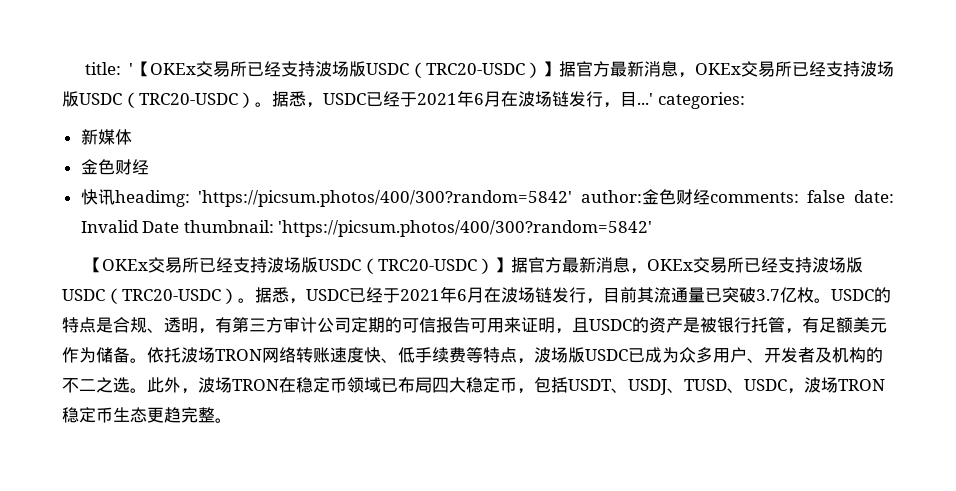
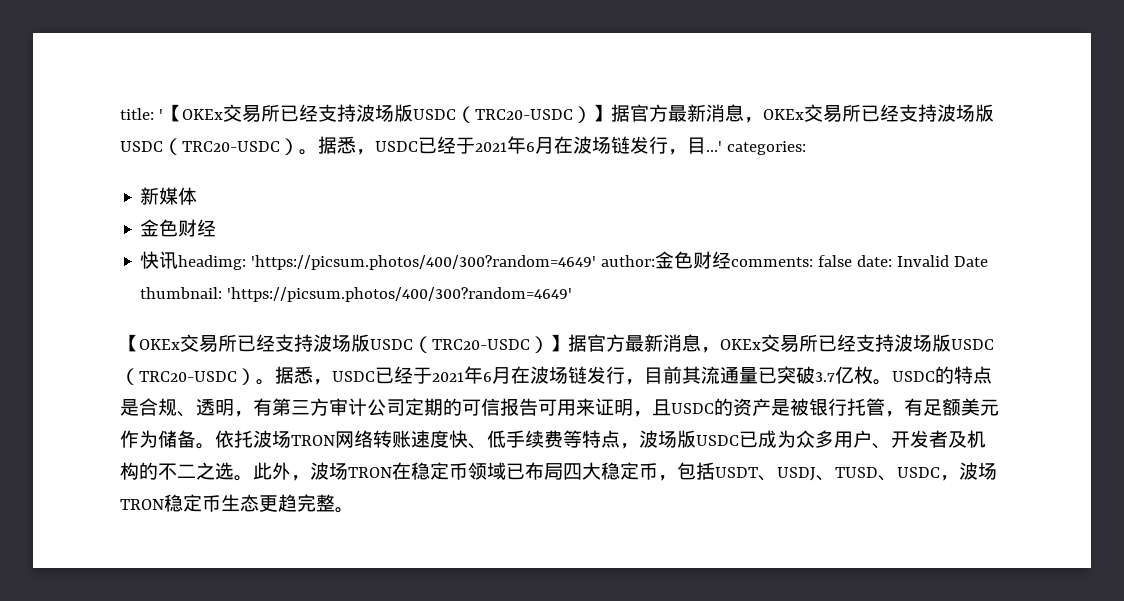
[198,190,573,207] 'https://picsum.photos/400/300?random=5842' -> [251,255,597,270] 'https://picsum.photos/400/300?random=4649'
[278,220,653,237] 'https://picsum.photos/400/300?random=5842' -> [227,287,573,302] 'https://picsum.photos/400/300?random=4649'

